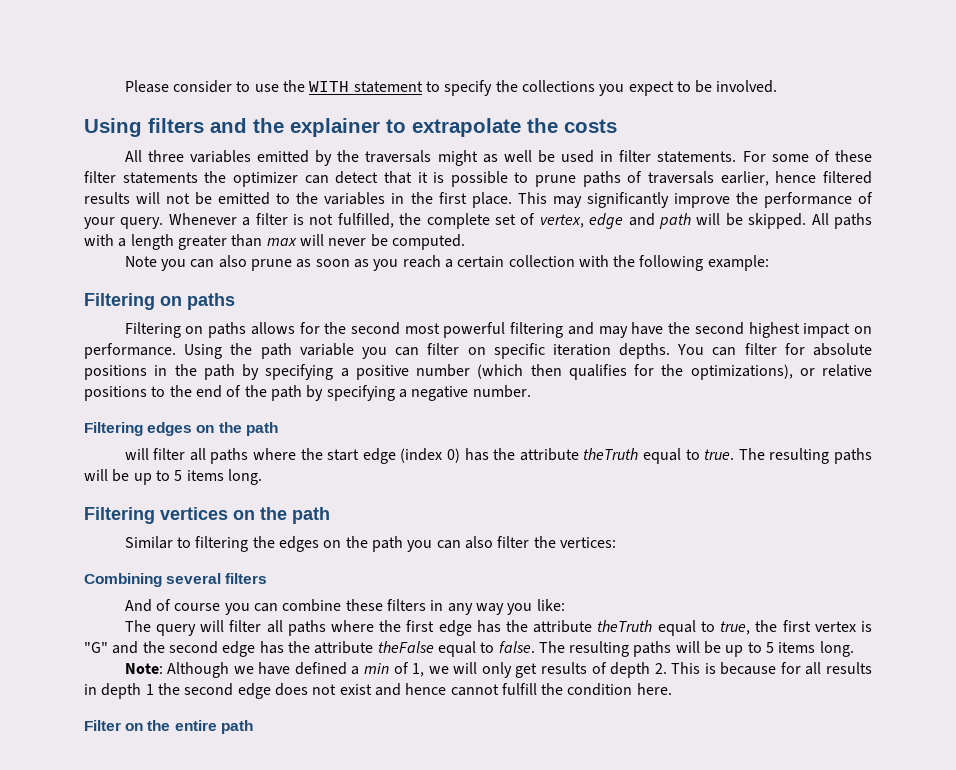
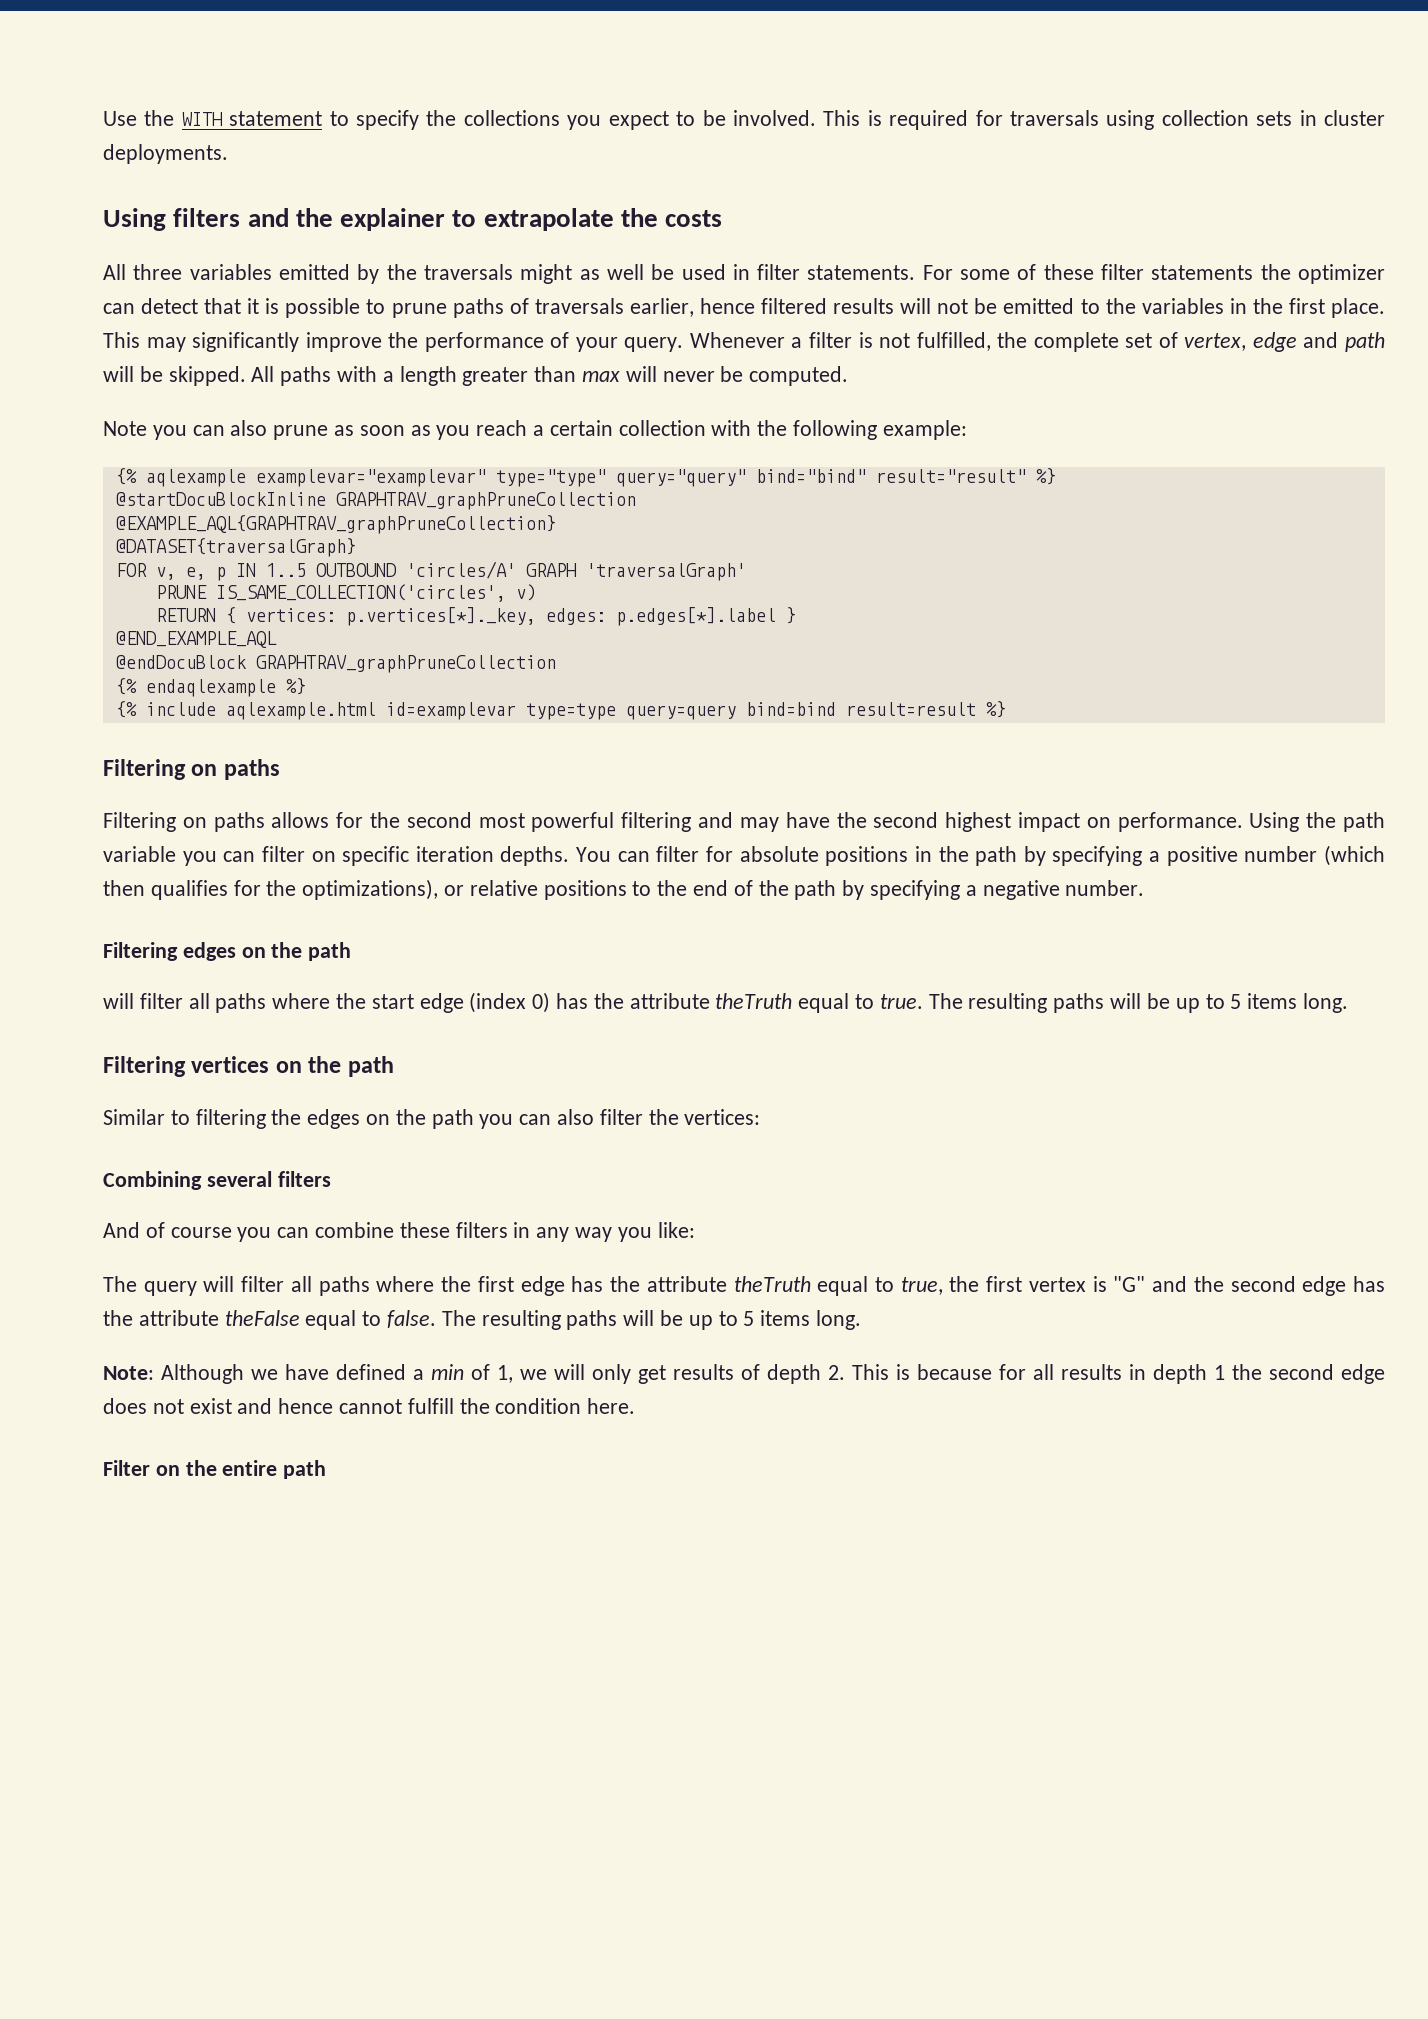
[124,80,279,93] Please consider to use -> [103,111,137,126] Use
(778, 86) none -> [823,110,1385,130] [103,144,228,164] This is required for traversals using collection sets in cluster deployments.
(769, 263) none -> [115,468,1056,487] [115,492,636,510] [115,515,556,534] [115,538,356,557] [115,561,746,581] [155,584,536,602] [155,607,796,626] [115,631,277,648] [115,655,556,673] [115,678,306,697] [115,701,1006,720] // {% aqlexample examplevar="examplevar" type="type" query="query" bind="bind" result="result" %} // @startDocuBlockInline GRAPHTRAV_graphPruneCollection // @EXAMPLE_AQL{GRAPHTRAV_graphPruneCollection} // @DATASET{traversalGraph} // FOR v, e, p IN 1..5 OUTBOUND 'circles/A' GRAPH 'traversalGraph' // PRUNE IS_SAME_COLLECTION('circles', v) // RETURN { vertices: p.vertices[*]._key, edges: p.edges[*].label } // @END_EXAMPLE_AQL // @endDocuBlock GRAPHTRAV_graphPruneCollection // {% endaqlexample %} // {% include aqlexample.html id=examplevar type=type query=query bind=bind result=result %}

